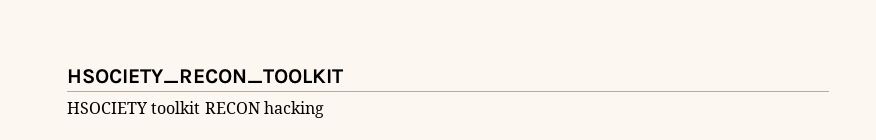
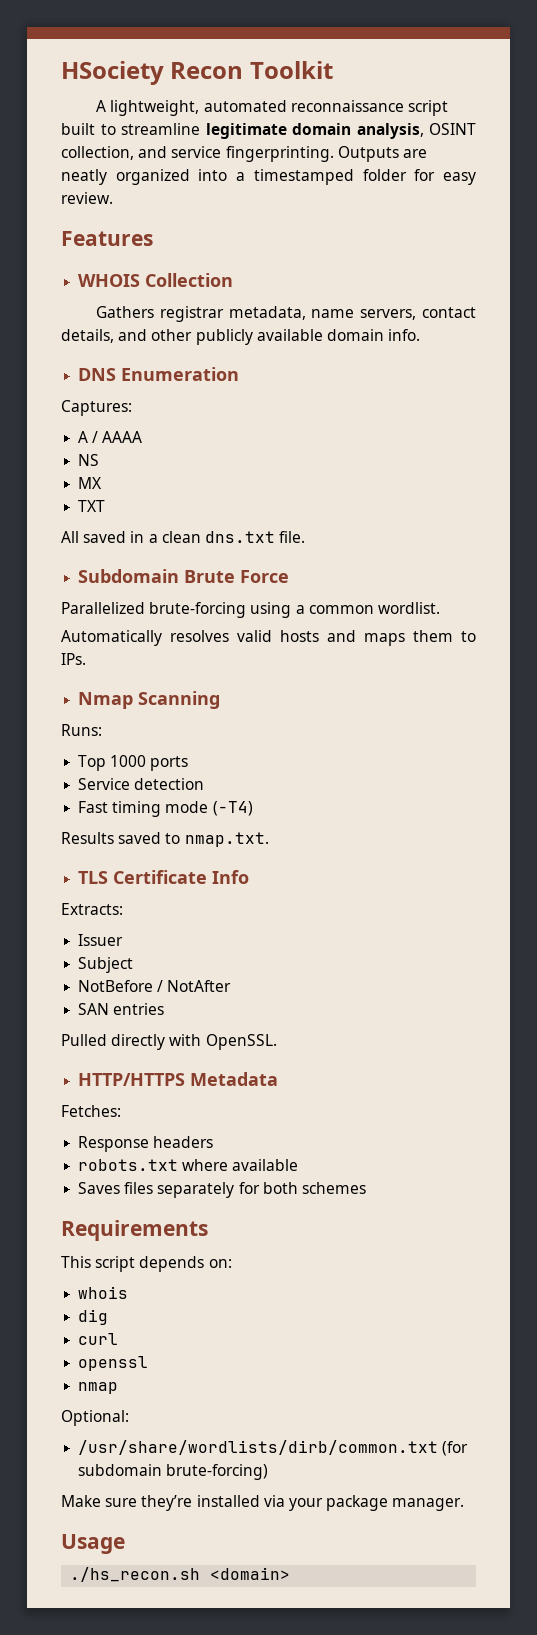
[67,69,344,84] [67,101,324,118] HSOCIETY_RECON_TOOLKIT // HSOCIETY toolkit RECON hacking -> [61,61,333,85] [96,100,448,116] [61,123,476,139] [61,146,427,162] [61,169,477,185] [61,192,113,204] [61,231,153,246] [78,273,234,287] [96,306,476,322] [61,329,421,345] [78,367,240,381] [61,400,132,416] [78,431,143,443] [78,454,100,466] [78,477,103,489] [78,500,106,512] [61,531,306,543] [78,569,290,583] [61,602,440,618] [61,630,476,646] [61,653,86,665] [78,691,221,709] [61,724,102,736] [78,755,189,771] [78,778,205,790] [78,801,253,817] [61,832,269,847] [78,870,250,884] [61,903,123,915] [78,934,124,946] [78,957,134,973] [78,980,232,992] [78,1003,165,1015] [61,1034,277,1050] [78,1072,279,1086] [61,1105,121,1117] [78,1136,214,1152] [78,1159,299,1171] [78,1182,366,1198] [61,1220,208,1241] [61,1256,232,1272] [78,1286,129,1299] [78,1309,109,1325] [78,1333,119,1345] [78,1356,149,1371] [78,1382,119,1394] [61,1410,129,1426] [78,1440,469,1456] [78,1464,269,1480] [61,1495,465,1511] [61,1534,125,1554] [70,1567,291,1582] HSociety Recon Toolkit // A lightweight, automated reconnaissance script built to streamline legitimate domain analysis, OSINT collection, and service fingerprinting. Outputs are neatly organized into a timestamped folder for easy review. // Features // WHOIS Collection // Gathers registrar metadata, name servers, contact details, and other publicly available domain info. // DNS Enumeration // Captures: // A / AAAA // NS // MX // TXT // All saved in a clean dns.txt file. // Subdomain Brute Force // Parallelized brute‑forcing using a common wordlist. // Automatically resolves valid hosts and maps them to IPs. // Nmap Scanning // Runs: // Top 1000 ports // Service detection // Fast timing mode (-T4) // Results saved to nmap.txt. // TLS Certificate Info // Extracts: // Issuer // Subject // NotBefore / NotAfter // SAN entries // Pulled directly with OpenSSL. // HTTP/HTTPS Metadata // Fetches: // Response headers // robots.txt where available // Saves files separately for both schemes // Requirements // This script depends on: // whois // dig // curl // openssl // nmap // Optional: // /usr/share/wordlists/dirb/common.txt (for subdomain brute‑forcing) // Make sure they’re installed via your package manager. // Usage // ./hs_recon.sh <domain>

